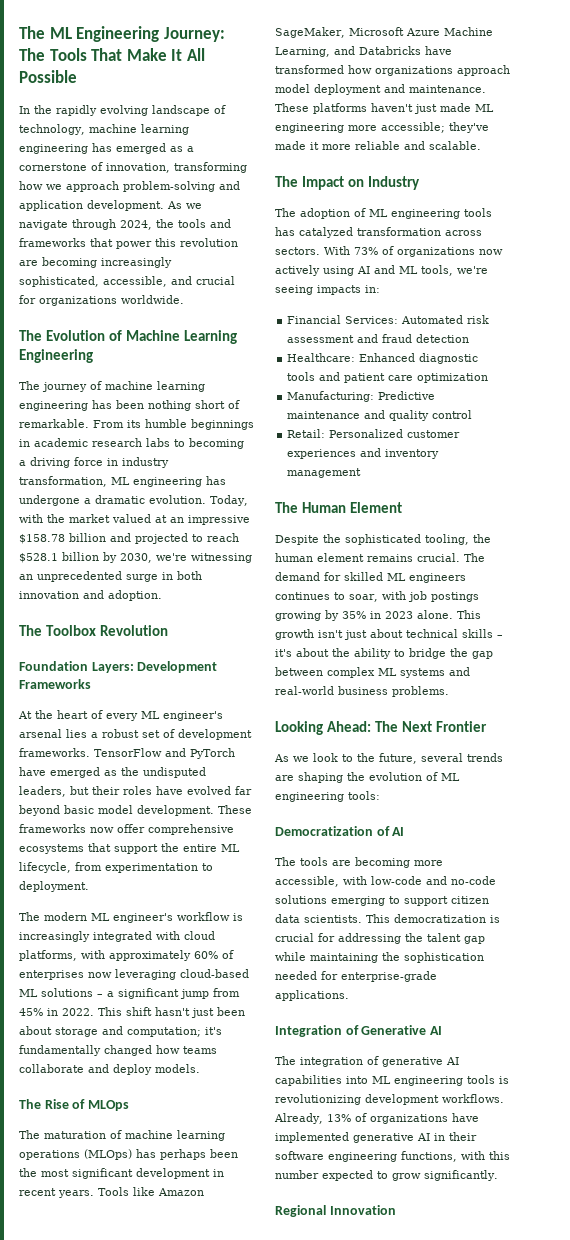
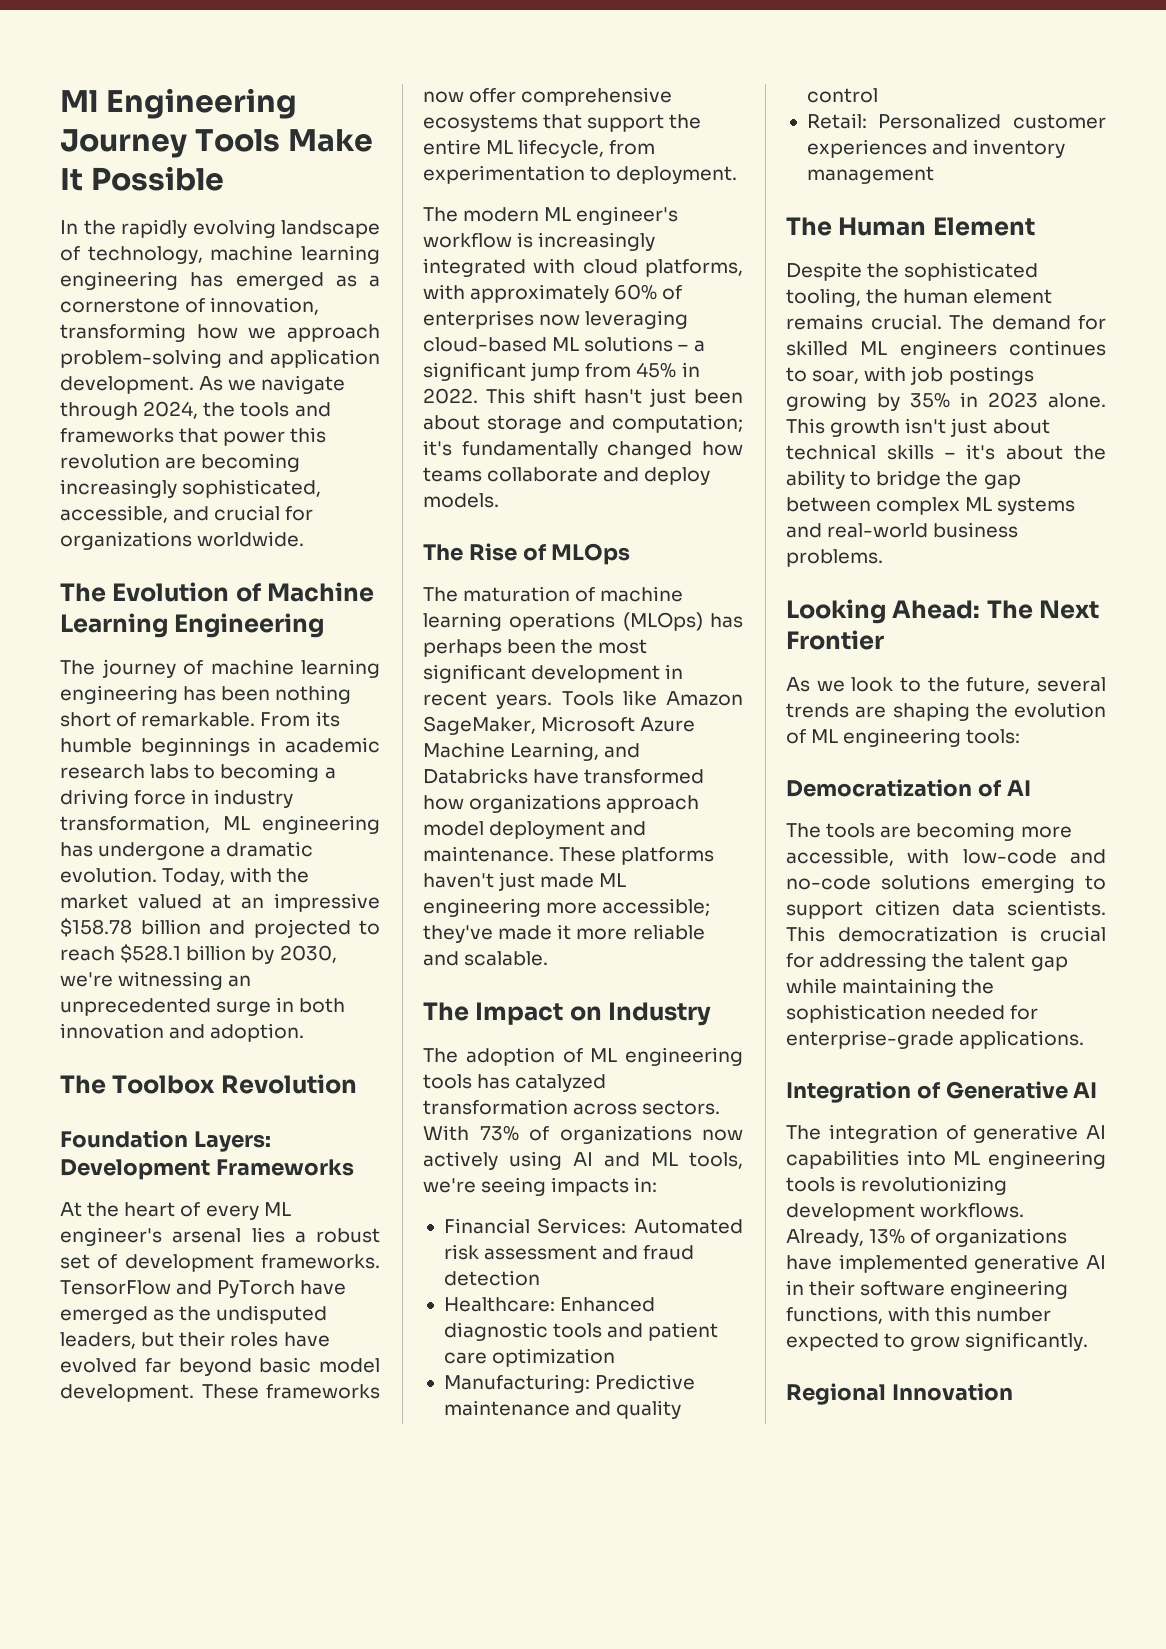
[19,26,225,42] [19,48,123,61] The ML Engineering Journey: The Tools That -> [60,88,298,119] [60,129,281,158] Ml Engineering Journey Tools
[186,48,205,61] All -> (83, 179) none

